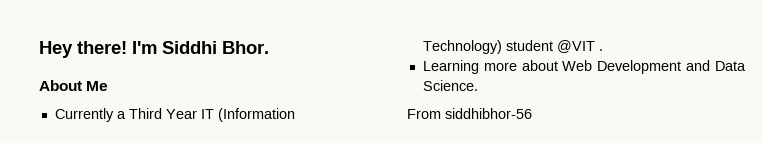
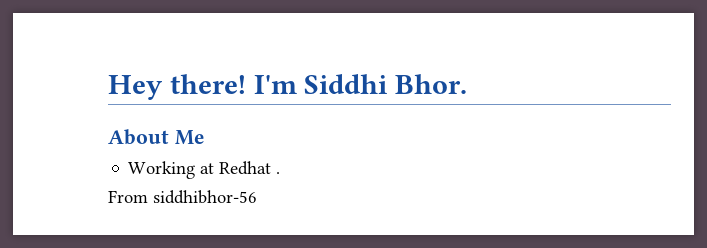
[54,108,295,122] [422,40,603,54] [422,60,746,74] [422,80,478,91] Currently a Third Year IT (Information Technology) student @VIT . // Learning more about Web Development and Data Science. -> [128,161,281,179] Working at Redhat .

